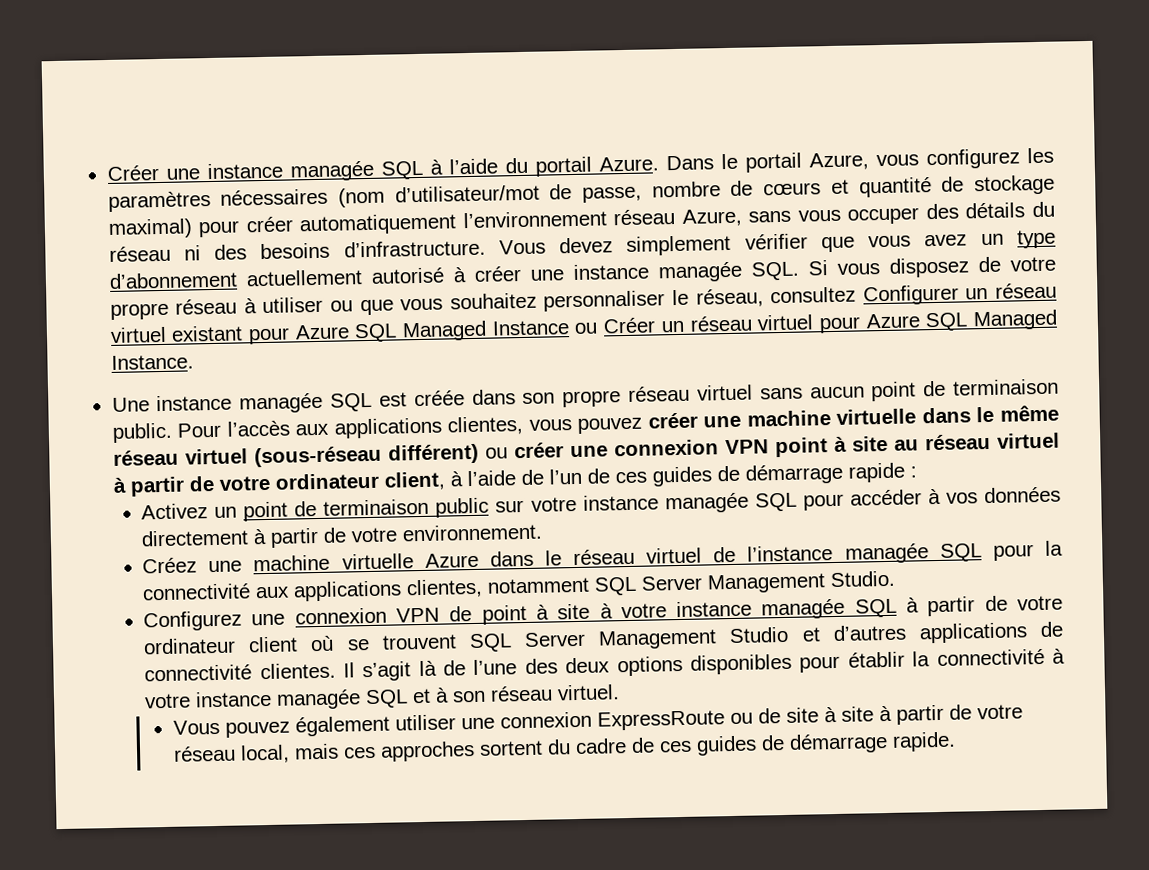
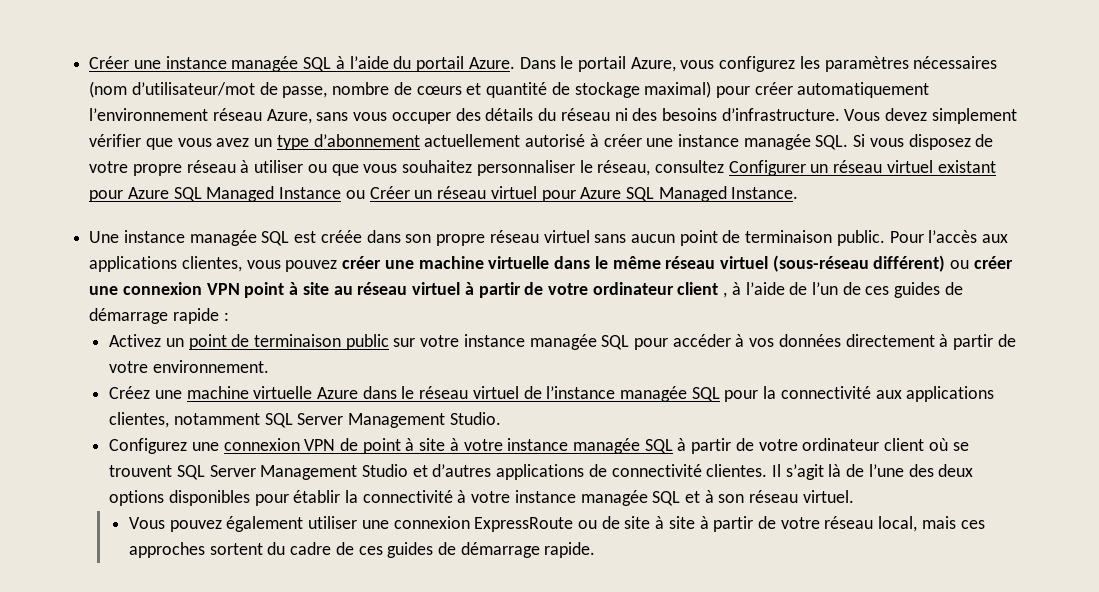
[383,471,446,491] client, -> [677,282,728,298] client ,

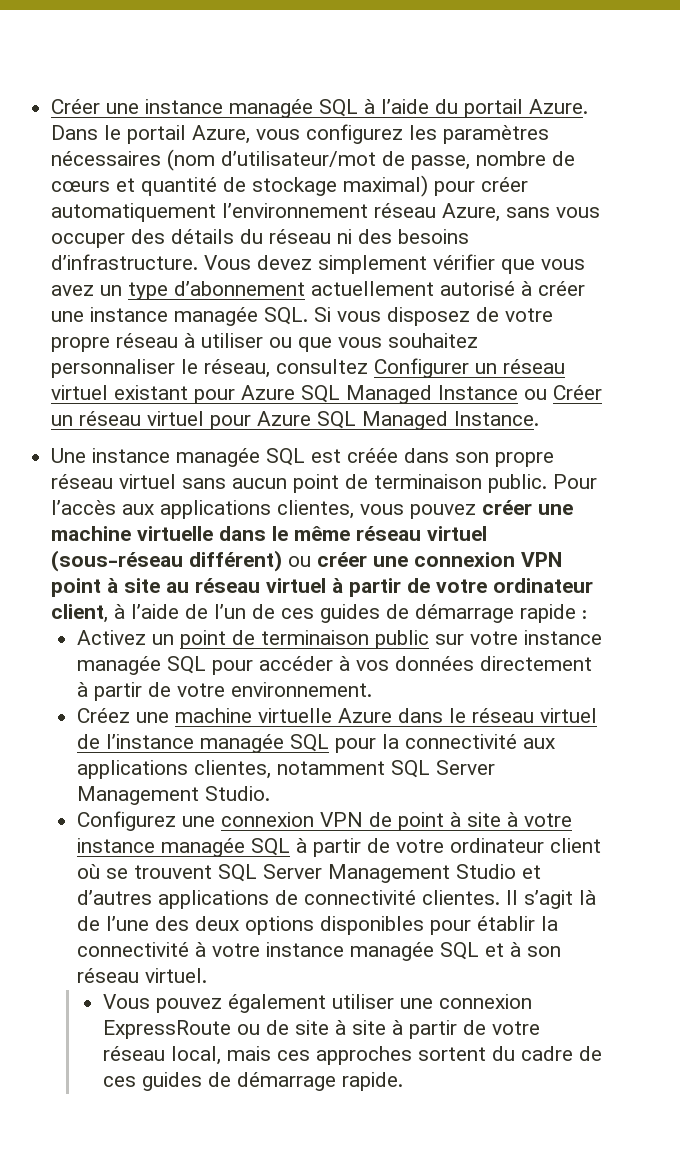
[677,282,728,298] client , -> [51,604,109,623] client,

